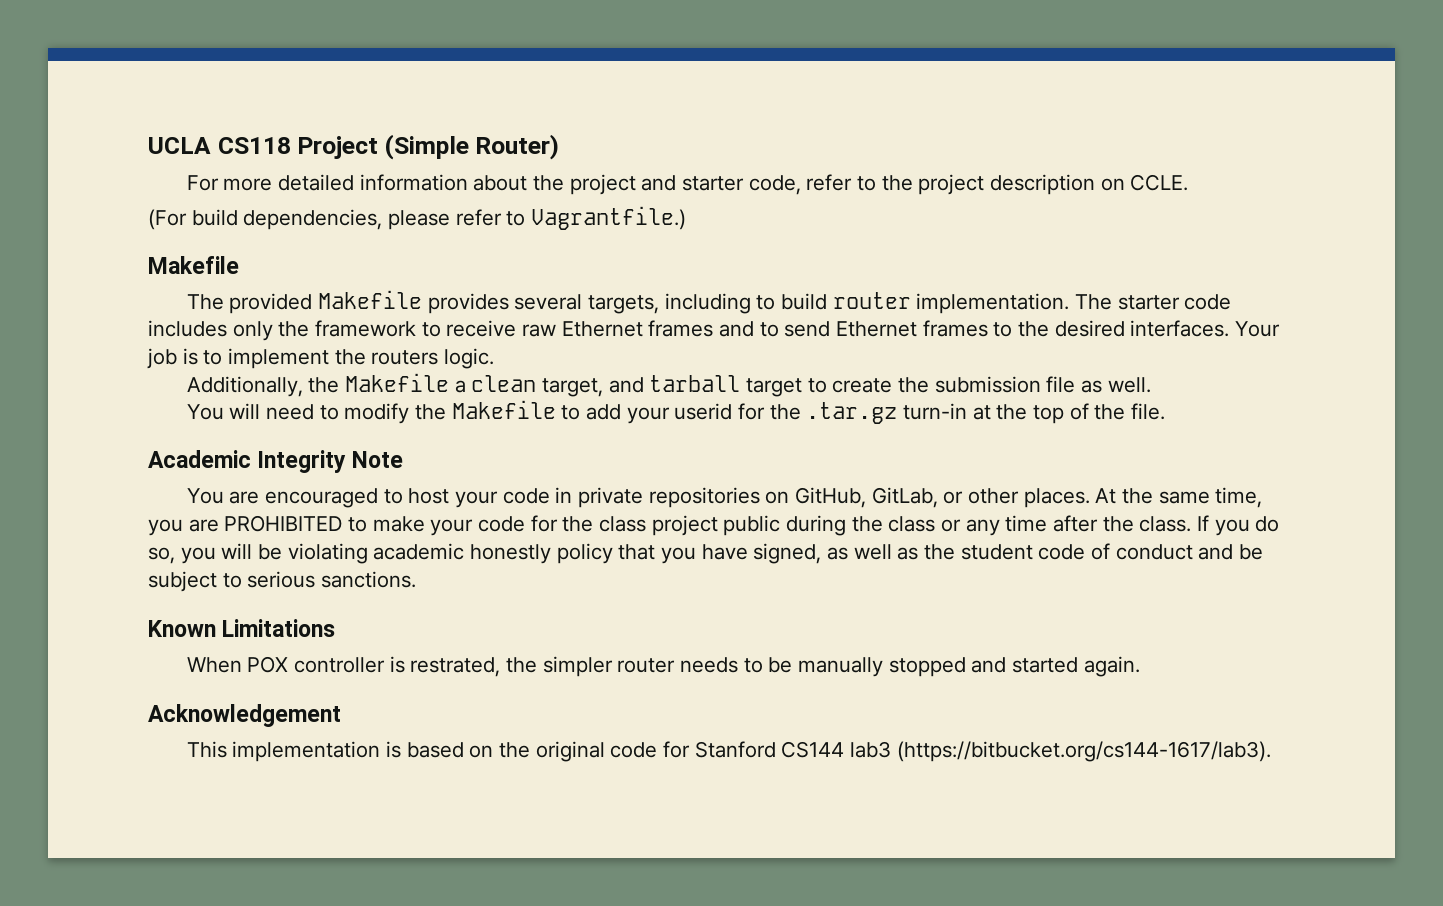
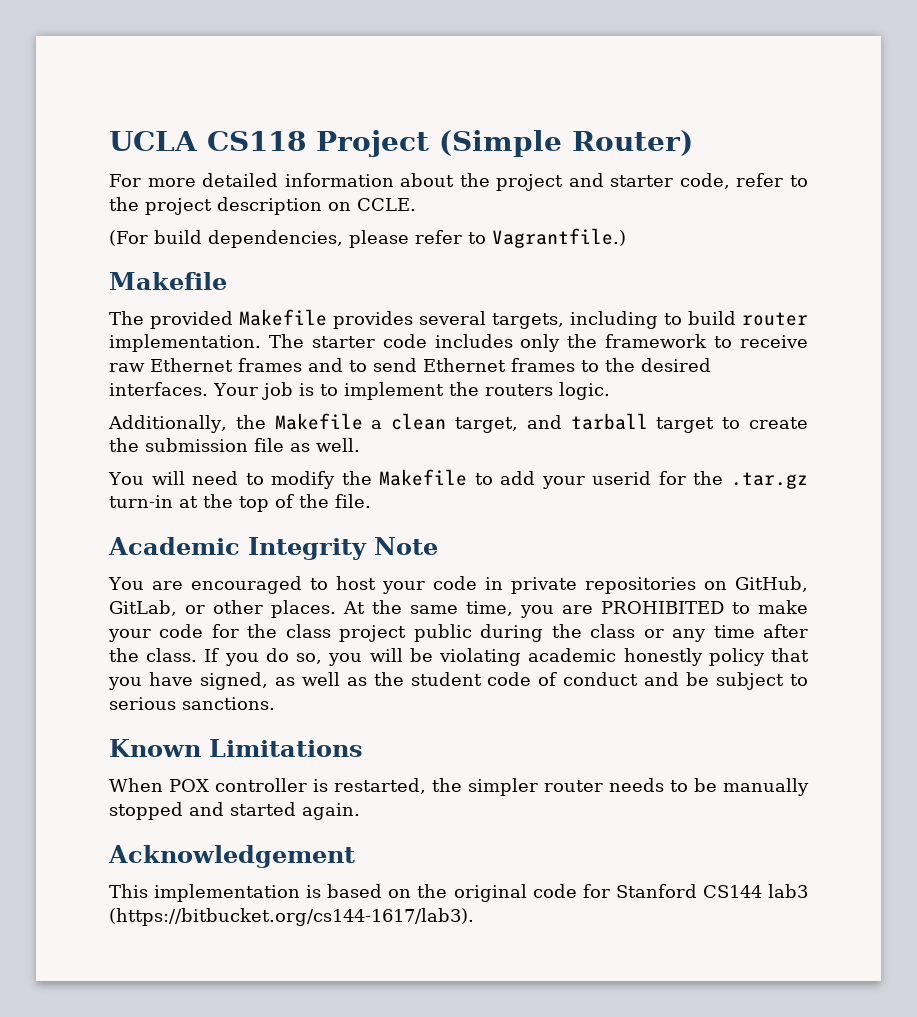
[410,657,501,677] restrated, -> [334,778,426,794] restarted,

